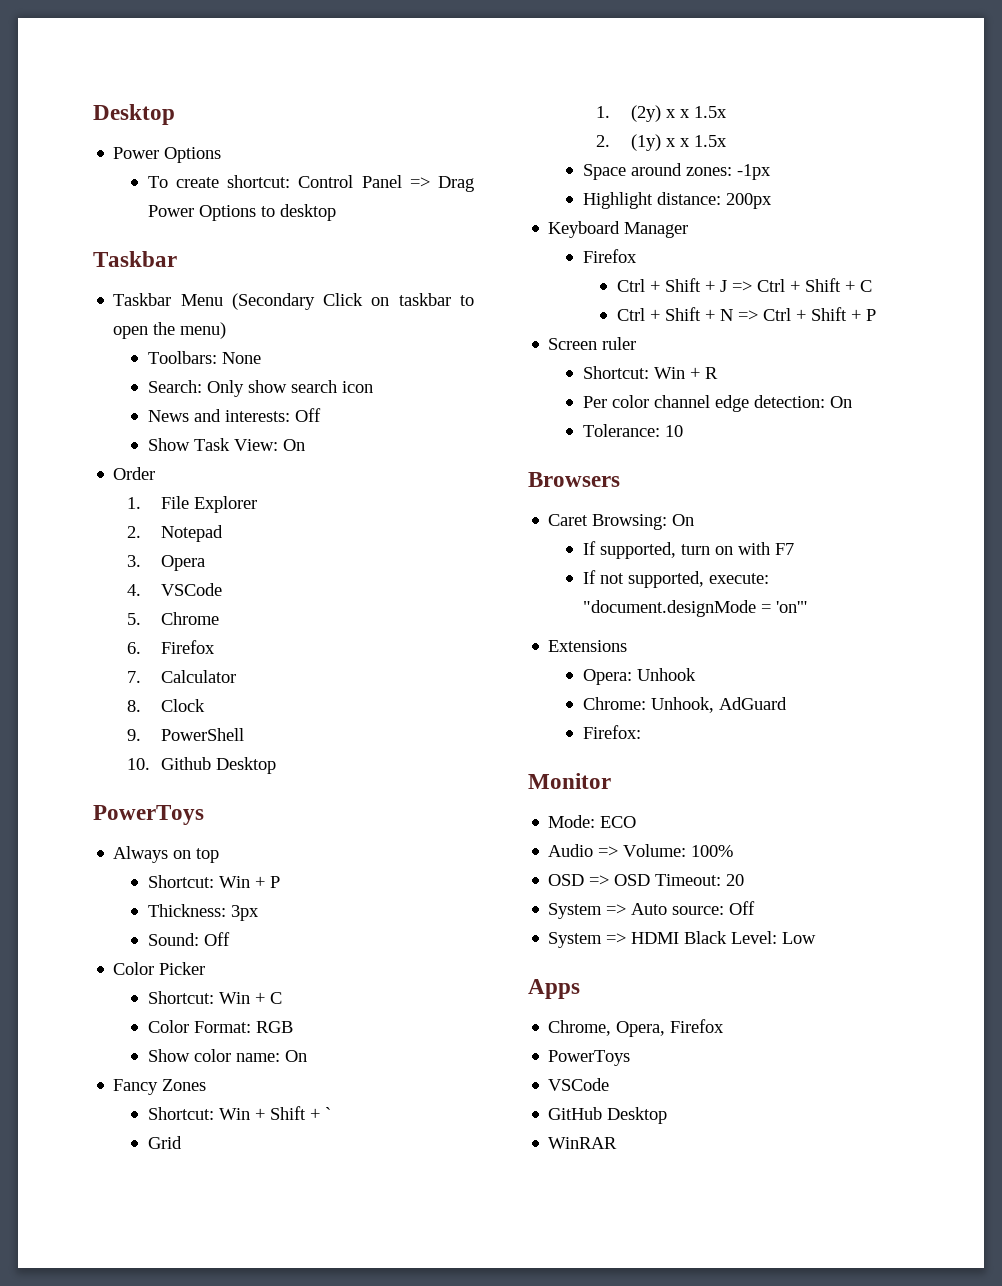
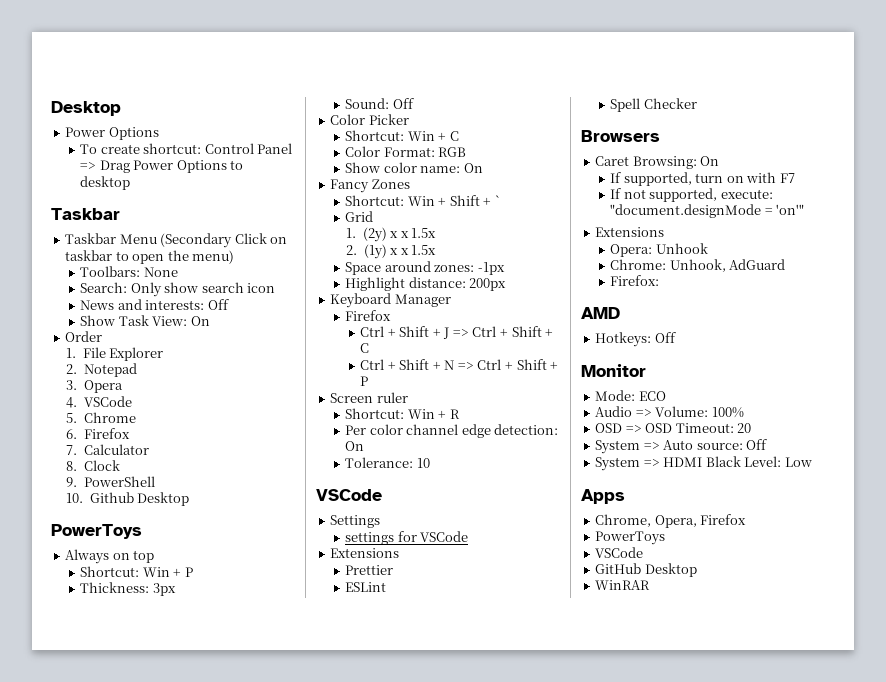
(683, 431) none -> [316,489,382,501] [330,515,381,528] [345,531,469,545] [330,548,400,558] [345,565,394,575] [345,582,387,592] [610,98,697,112] // VSCode // Settings // settings for VSCode // Extensions // Prettier // ESLint // Spell Checker
(641, 732) none -> [581,307,620,319] [595,332,676,347] // AMD // Hotkeys: Off

